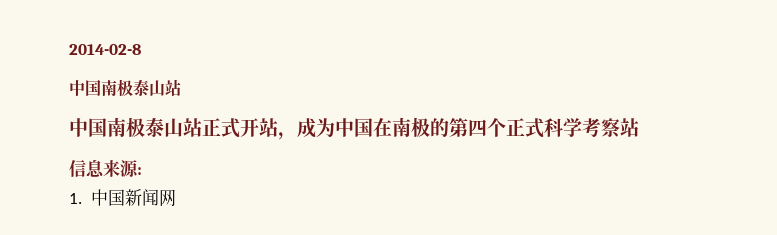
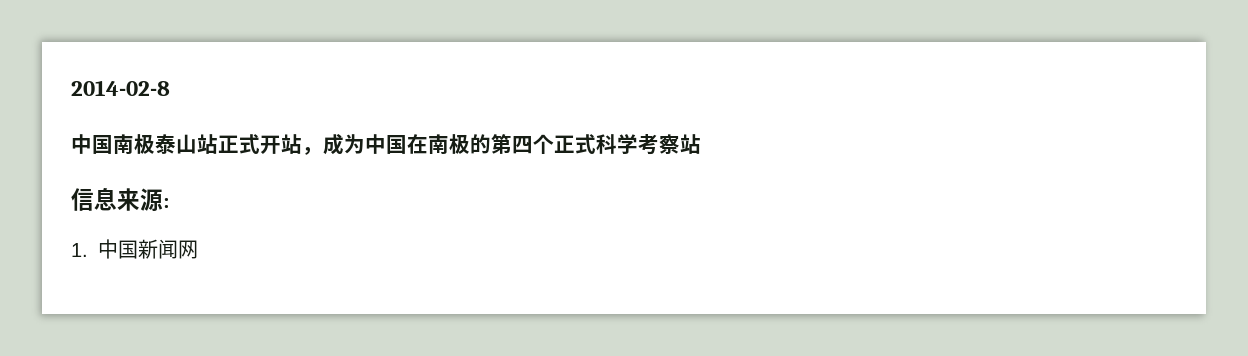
[69,117,202,137] // 中国南极泰山站 -> (218, 144) none

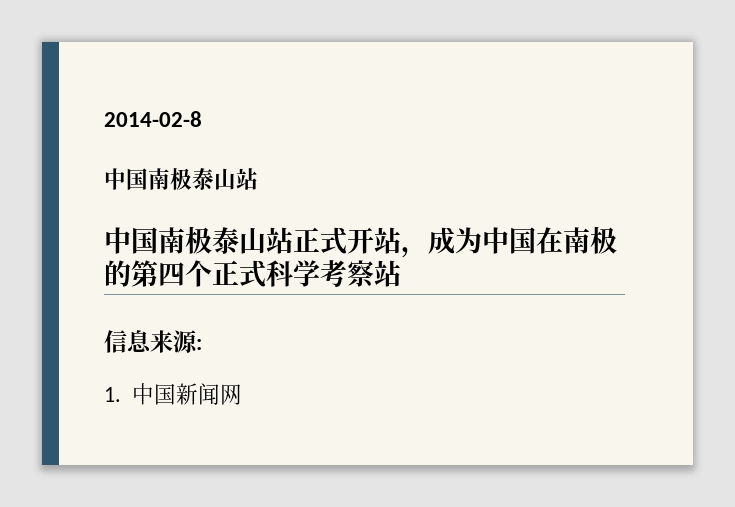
(218, 144) none -> [104,226,293,254] // 中国南极泰山站

